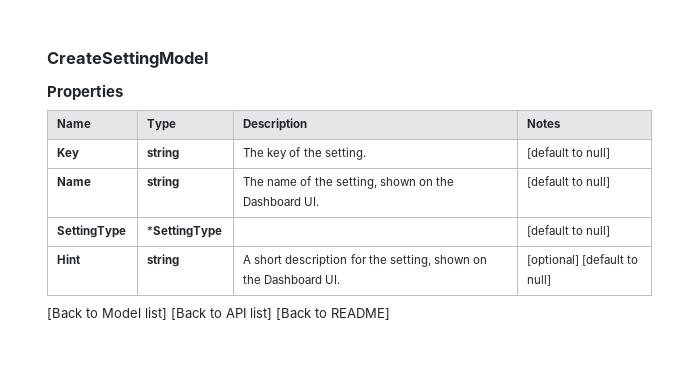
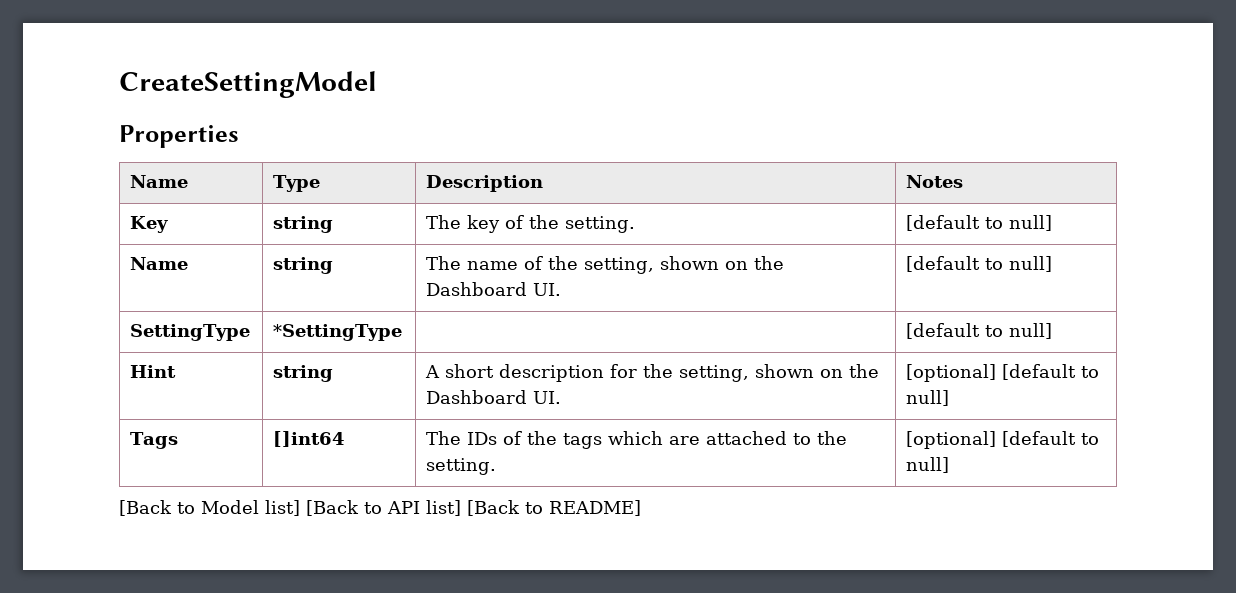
(552, 280) none -> [130,432,179,449] [273,431,346,447] [426,431,848,449] [426,458,497,475] [906,431,1100,449] [906,457,950,473] // Tags | []int64 | The IDs of the tags which are attached to the setting. | [optional] [default to null]

